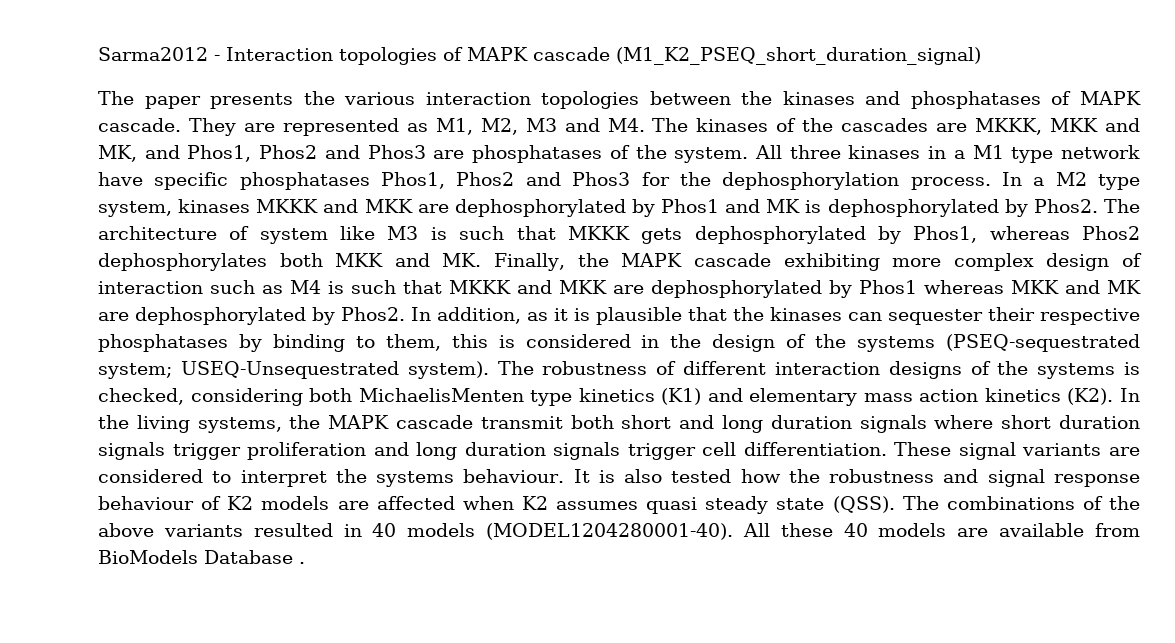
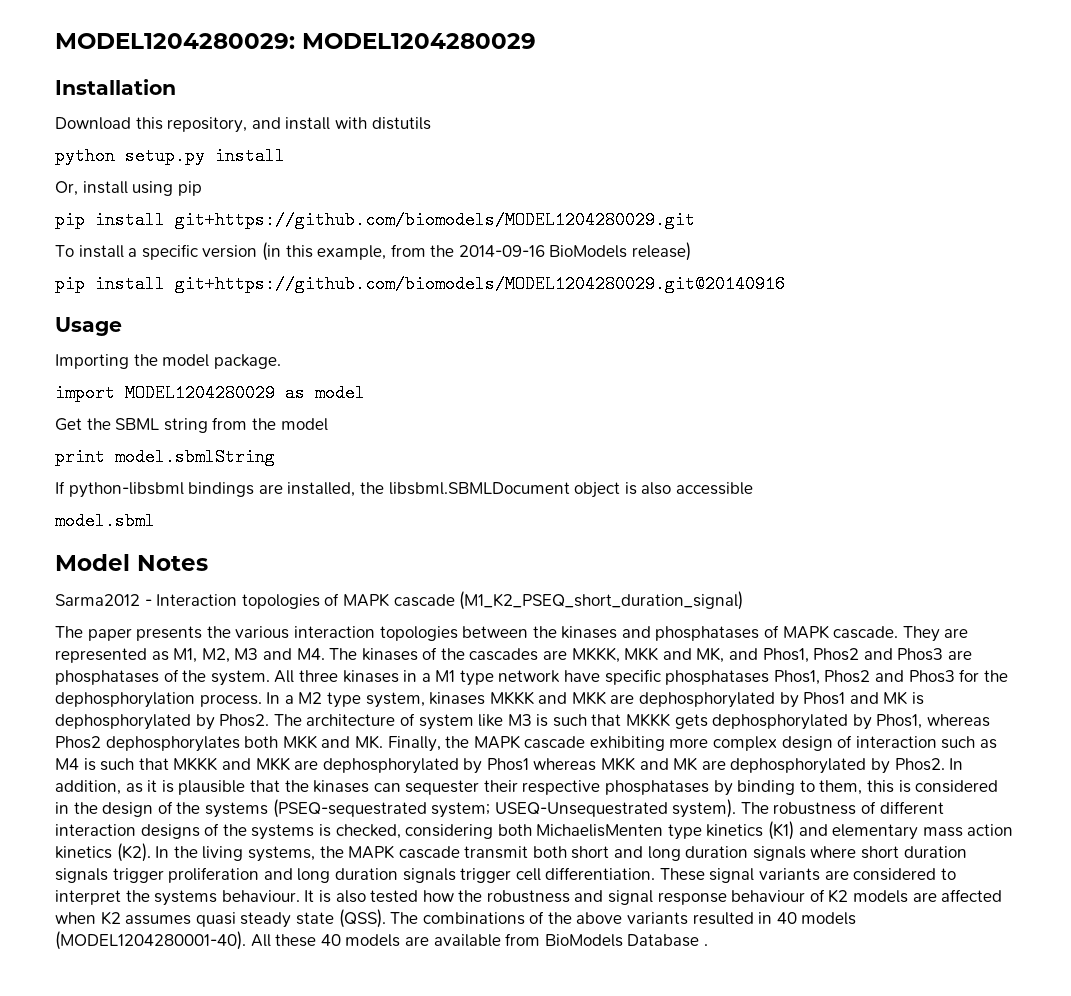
(98, 54) none -> [55,33,536,49] [55,79,176,95] [55,117,431,133] [55,147,285,165] [55,181,202,196] [55,211,695,229] [55,242,692,261] [55,275,785,293] [55,317,122,336] [55,354,281,369] [55,384,365,402] [55,417,328,433] [55,448,275,466] [55,481,753,498] [55,512,155,530] [55,554,208,571] MODEL1204280029: MODEL1204280029 // Installation // Download this repository, and install with distutils // python setup.py install // Or, install using pip // pip install git+https://github.com/biomodels/MODEL1204280029.git // To install a specific version (in this example, from the 2014-09-16 BioModels release) // pip install git+https://github.com/biomodels/MODEL1204280029.git@20140916 // Usage // Importing the model package. // import MODEL1204280029 as model // Get the SBML string from the model // print model.sbmlString // If python-libsbml bindings are installed, the libsbml.SBMLDocument object is also accessible // model.sbml // Model Notes //

